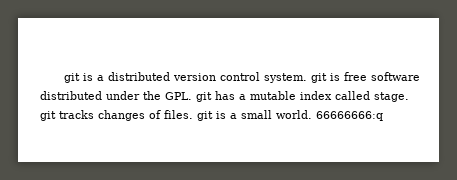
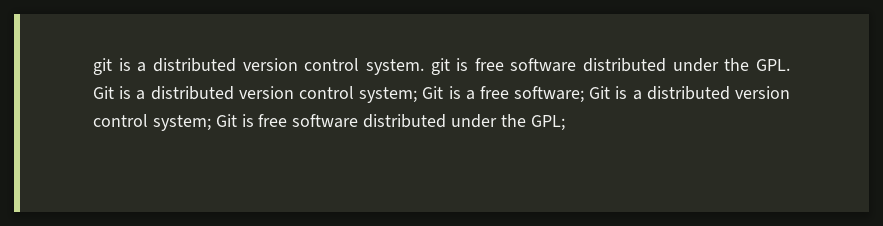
[196,91,409,102] [40,110,383,121] git has a mutable index called stage. git tracks changes of files. git is a small world. 66666666:q -> [93,86,790,103] [93,114,565,131] Git is a distributed version control system; Git is a free software; Git is a distributed version control system; Git is free software distributed under the GPL;

